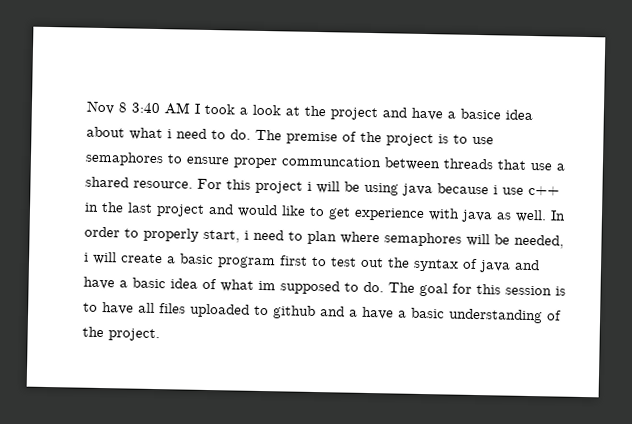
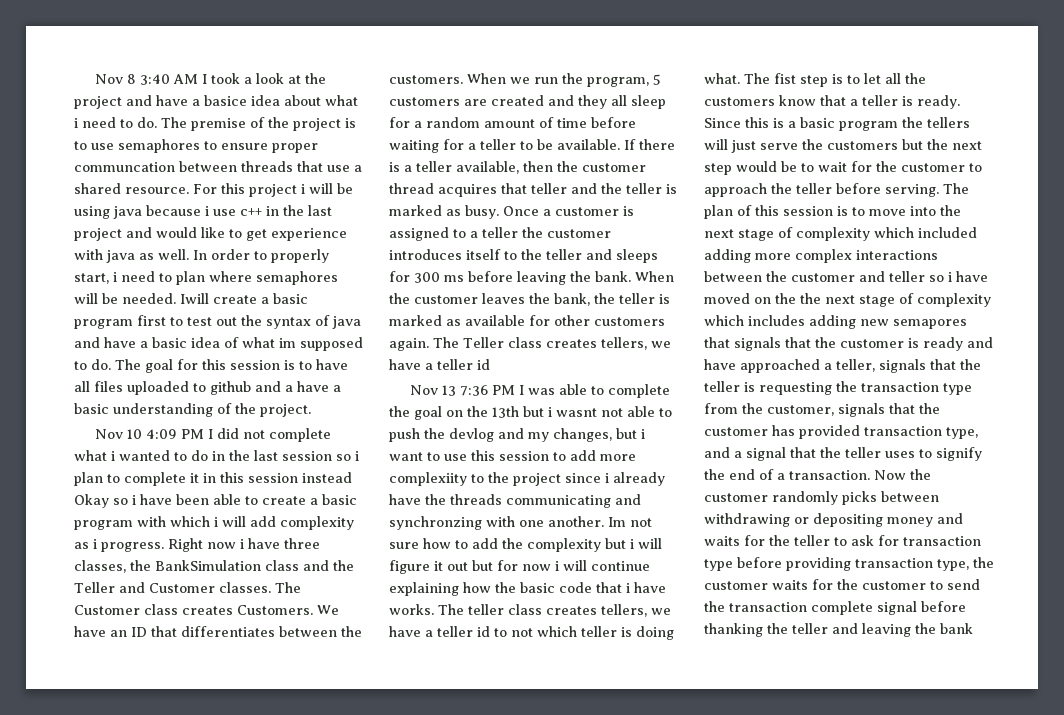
[514,234,564,249] [84,251,117,265] needed, i will -> [122,293,209,304] needed. Iwill
(160, 335) none -> [95,428,332,442] [74,450,359,461] [74,472,352,486] [74,494,357,508] [74,516,354,530] [74,538,320,552] [74,560,354,573] [74,582,301,593] [74,604,339,615] [74,626,362,637] [389,73,661,87] [389,95,666,109] [389,117,636,128] [389,139,675,153] [389,161,646,174] [389,183,677,197] [389,205,634,219] [389,227,611,241] [389,249,658,263] [389,271,674,285] [389,293,670,306] [389,315,665,326] [389,337,671,351] [389,359,490,370] [410,384,671,398] [389,406,672,420] [389,428,645,442] [389,450,636,461] [389,472,665,486] [389,494,641,508] [389,516,652,530] [389,538,662,552] [389,560,650,574] [389,582,666,596] [389,604,671,617] [389,626,674,640] [704,73,926,87] [704,95,960,109] [704,117,970,131] [704,139,982,153] [704,161,982,175] [704,183,969,197] [704,205,961,219] [704,227,977,241] [704,249,938,263] [704,271,988,282] [704,293,991,307] [704,315,967,329] [704,337,993,351] [704,359,981,373] [704,381,972,395] [704,403,940,417] [704,425,978,439] [704,447,982,461] [704,469,931,480] [704,491,939,505] [704,513,963,527] [704,535,981,546] [704,557,994,571] [704,579,980,590] [704,601,966,615] [704,623,973,637] // Nov 10 4:09 PM I did not complete what i wanted to do in the last session so i plan to complete it in this session instead Okay so i have been able to create a basic program with which i will add complexity as i progress. Right now i have three classes, the BankSimulation class and the Teller and Customer classes. The Customer class creates Customers. We have an ID that differentiates between the customers. When we run the program, 5 customers are created and they all sleep for a random amount of time before waiting for a teller to be available. If there is a teller available, then the customer thread acquires that teller and the teller is marked as busy. Once a customer is assigned to a teller the customer introduces itself to the teller and sleeps for 300 ms before leaving the bank. When the customer leaves the bank, the teller is marked as available for other customers again. The Teller class creates tellers, we have a teller id // Nov 13 7:36 PM I was able to complete the goal on the 13th but i wasnt not able to push the devlog and my changes, but i want to use this session to add more complexiity to the project since i already have the threads communicating and synchronzing with one another. Im not sure how to add the complexity but i will figure it out but for now i will continue explaining how the basic code that i have works. The teller class creates tellers, we have a teller id to not which teller is doing what. The fist step is to let all the customers know that a teller is ready. Since this is a basic program the tellers will just serve the customers but the next step would be to wait for the customer to approach the teller before serving. The plan of this session is to move into the next stage of complexity which included adding more complex interactions between the customer and teller so i have moved on the the next stage of complexity which includes adding new semapores that signals that the customer is ready and have approached a teller, signals that the teller is requesting the transaction type from the customer, signals that the customer has provided transaction type, and a signal that the teller uses to signify the end of a transaction. Now the customer randomly picks between withdrawing or depositing money and waits for the teller to ask for transaction type before providing transaction type, the customer waits for the customer to send the transaction complete signal before thanking the teller and leaving the bank

